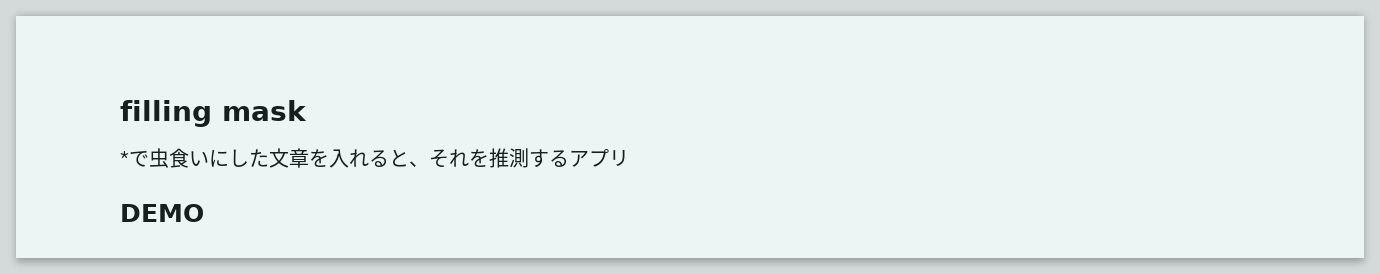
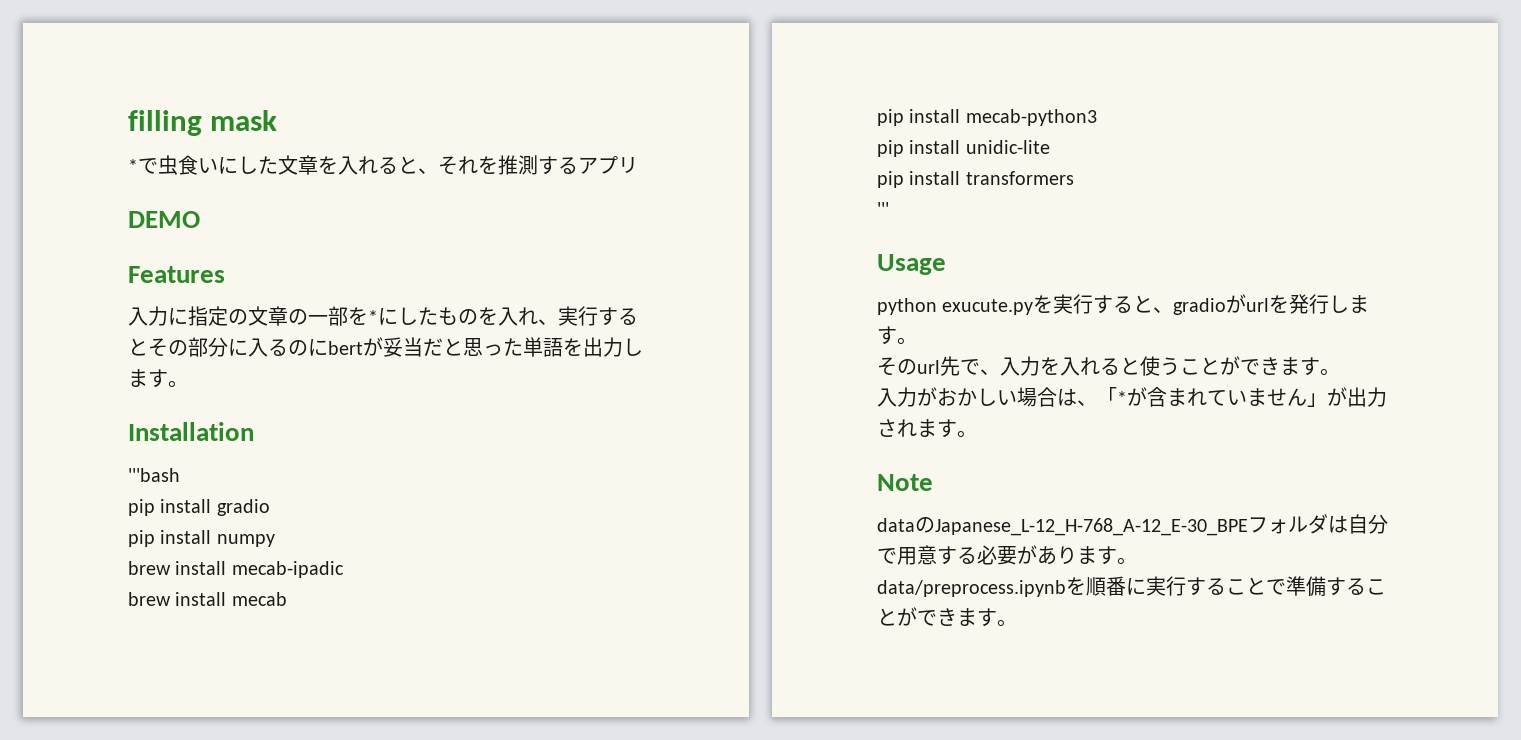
(204, 213) none -> [128,266,225,283] [128,306,638,326] [128,337,643,357] [128,369,188,388] [128,422,254,441] [128,468,180,482] [128,499,270,516] [128,530,275,547] [128,561,344,578] [128,592,287,606] [877,109,1097,126] [877,140,1050,157] [877,171,1074,188] [877,202,889,216] [877,254,946,275] [877,294,1370,315] [877,326,917,345] [877,356,1340,376] [877,387,1387,407] [877,419,977,438] [877,474,933,491] [877,514,1388,536] [877,545,1137,565] [877,576,1386,597] [877,607,1017,627] // Features // 入力に指定の文章の一部を*にしたものを入れ、実行するとその部分に入るのにbertが妥当だと思った単語を出力します。 // Installation // '''bash // pip install gradio // pip install numpy // brew install mecab-ipadic // brew install mecab // pip install mecab-python3 // pip install unidic-lite // pip install transformers // ''' // Usage // python exucute.pyを実行すると、gradioがurlを発行します。 // そのurl先で、入力を入れると使うことができます。 // 入力がおかしい場合は、「*が含まれていません」が出力されます。 // Note // dataのJapanese_L-12_H-768_A-12_E-30_BPEフォルダは自分で用意する必要があります。 // data/preprocess.ipynbを順番に実行することで準備することができます。

